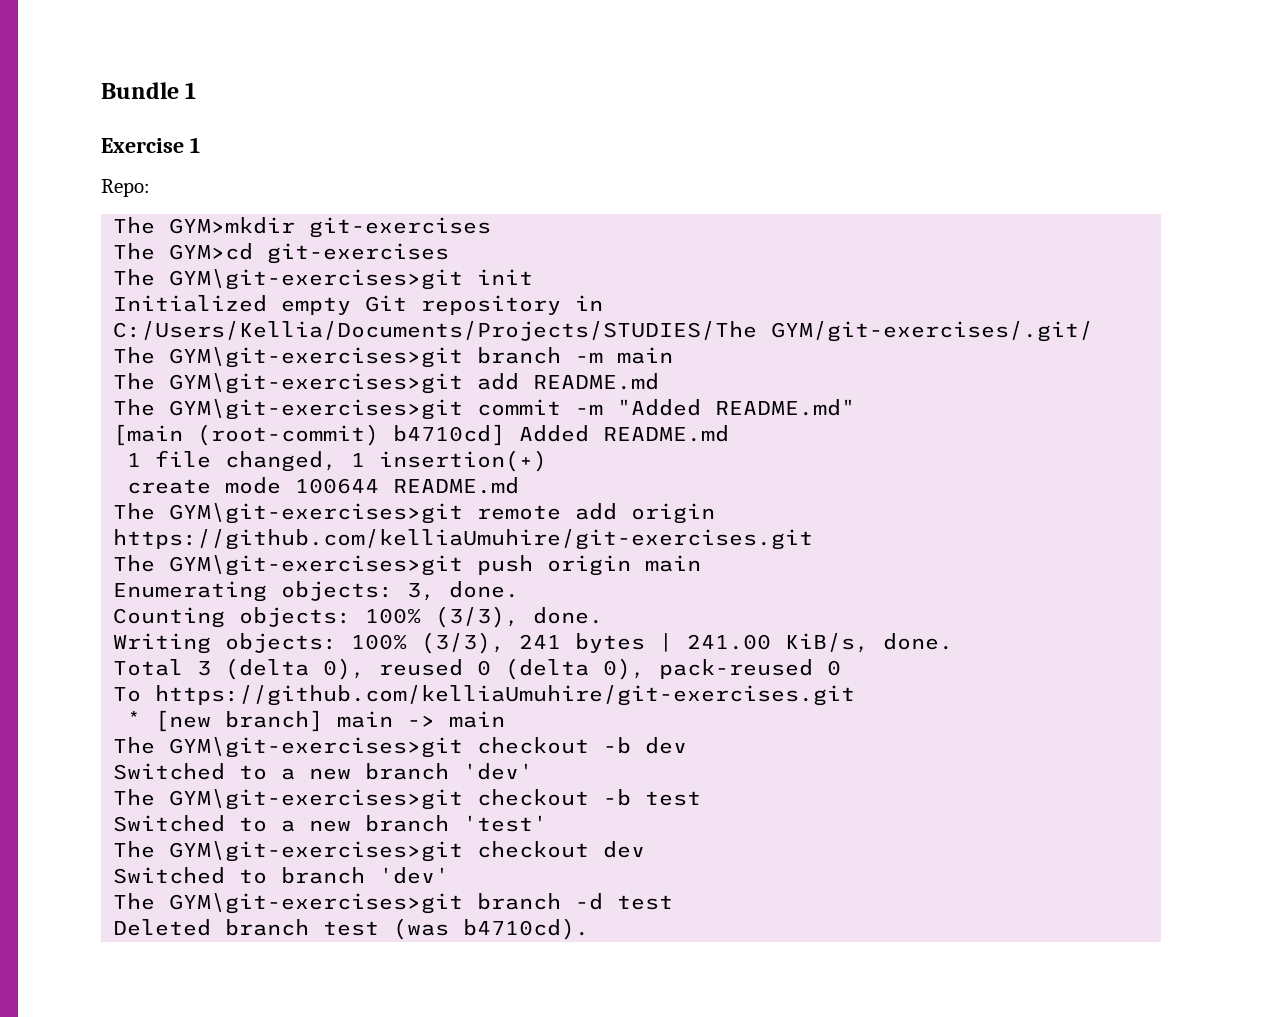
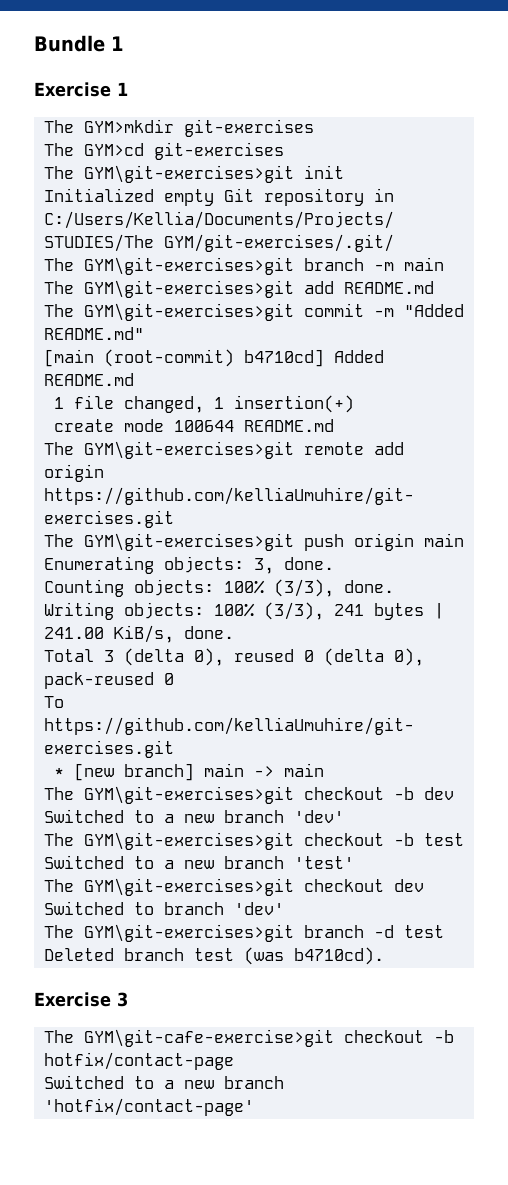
[101,179,150,197] // Repo: -> (128, 89) none
(590, 929) none -> [34,992,128,1007] [43,1029,454,1047] [43,1052,234,1070] [43,1075,284,1089] [43,1098,254,1116] // Exercise 3 // The GYM\git-cafe-exercise>git checkout -b hotfix/contact-page // Switched to a new branch 'hotfix/contact-page'

